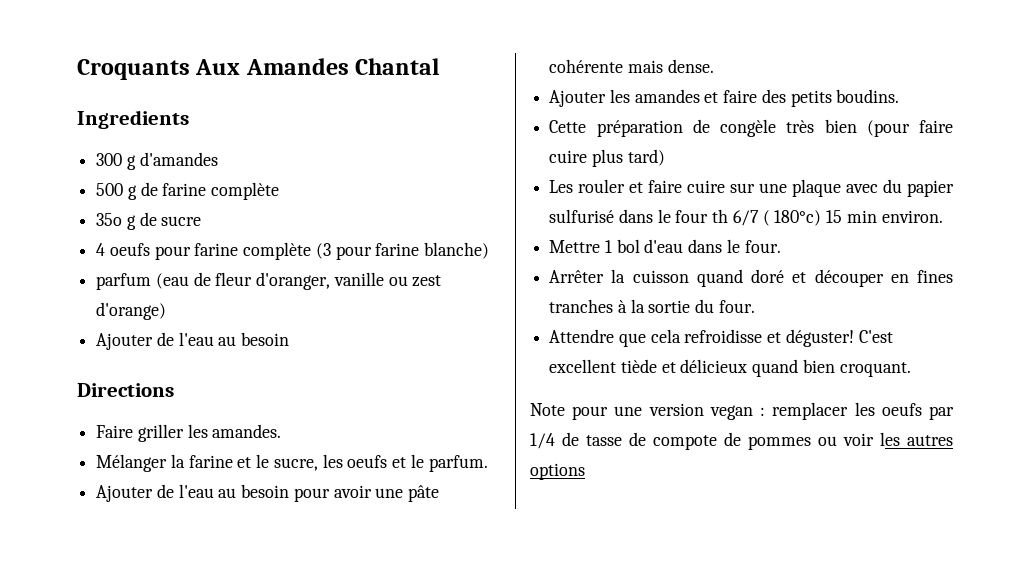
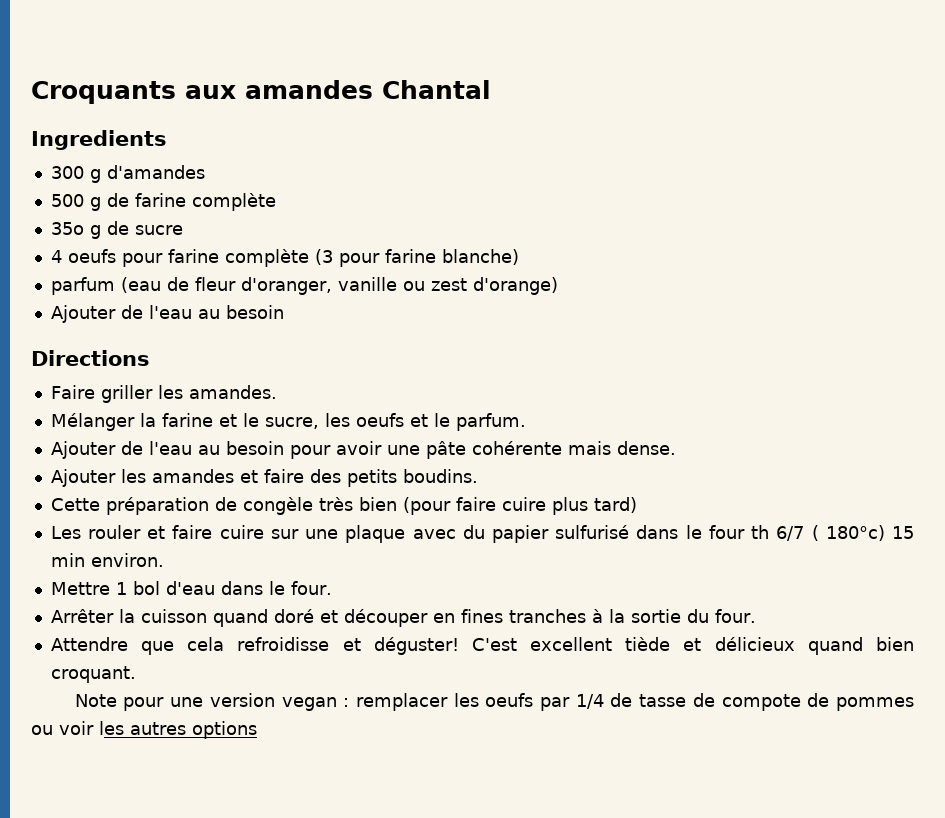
[195,58,349,75] Aux Amandes -> [185,80,373,99] aux amandes

